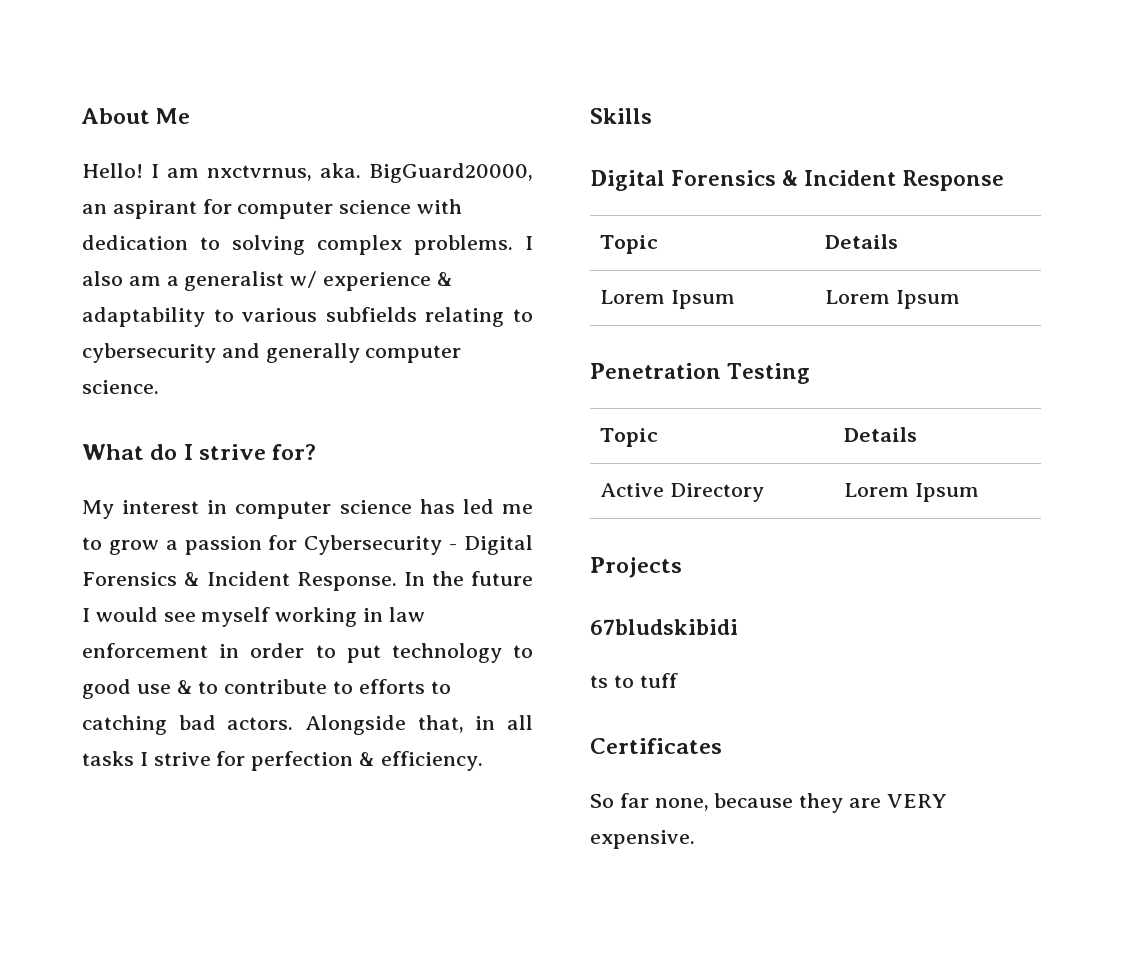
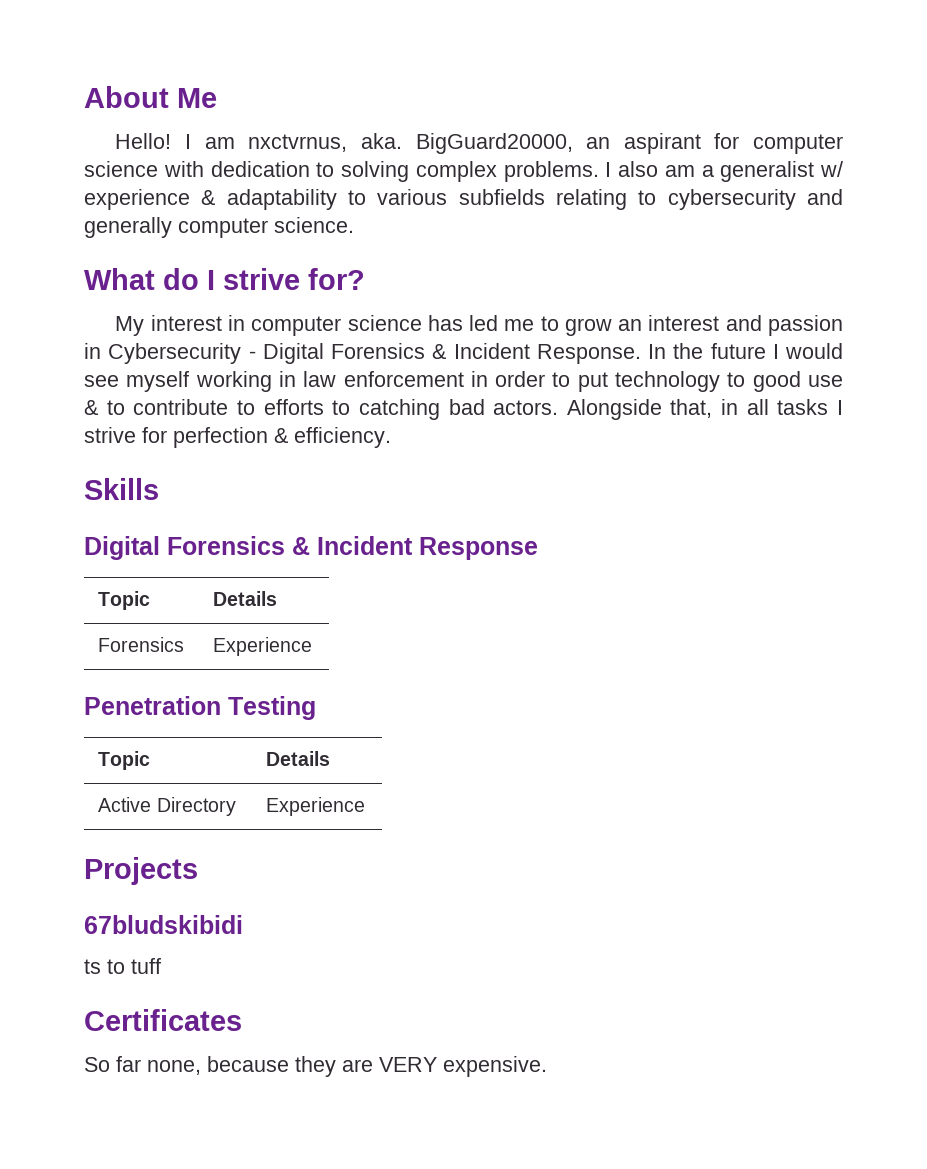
[165,535,298,555] a passion for -> [618,315,843,336] [84,343,101,359] an interest and passion in
[599,290,735,309] [824,290,960,309] Lorem Ipsum | Lorem Ipsum -> [98,637,185,652] [213,637,313,656] Forensics | Experience
[843,483,979,502] Lorem Ipsum -> [266,797,366,816] Experience

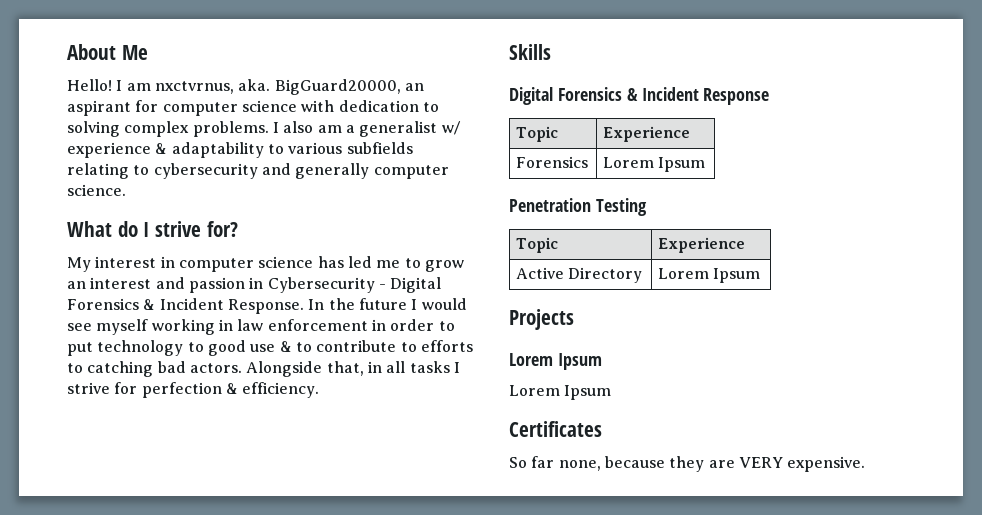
[213,591,278,606] Details -> [603,126,691,142] Experience
[213,637,313,656] Experience -> [603,157,706,172] Lorem Ipsum
[266,751,331,766] Details -> [658,237,746,253] Experience
[266,797,366,816] Experience -> [658,268,761,283] Lorem Ipsum
[84,915,243,934] [84,958,161,974] 67bludskibidi // ts to tuff -> [509,353,602,370] [509,385,612,400] Lorem Ipsum // Lorem Ipsum

